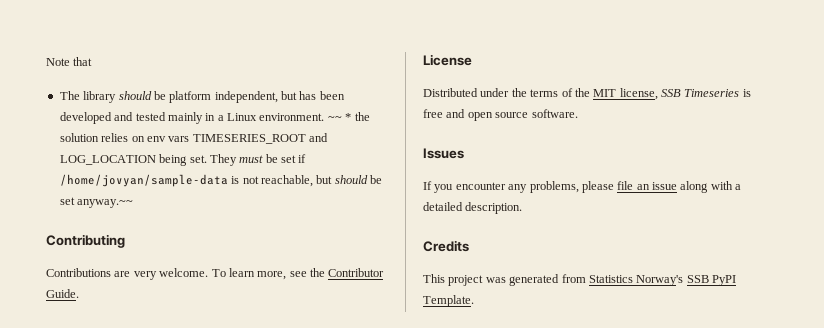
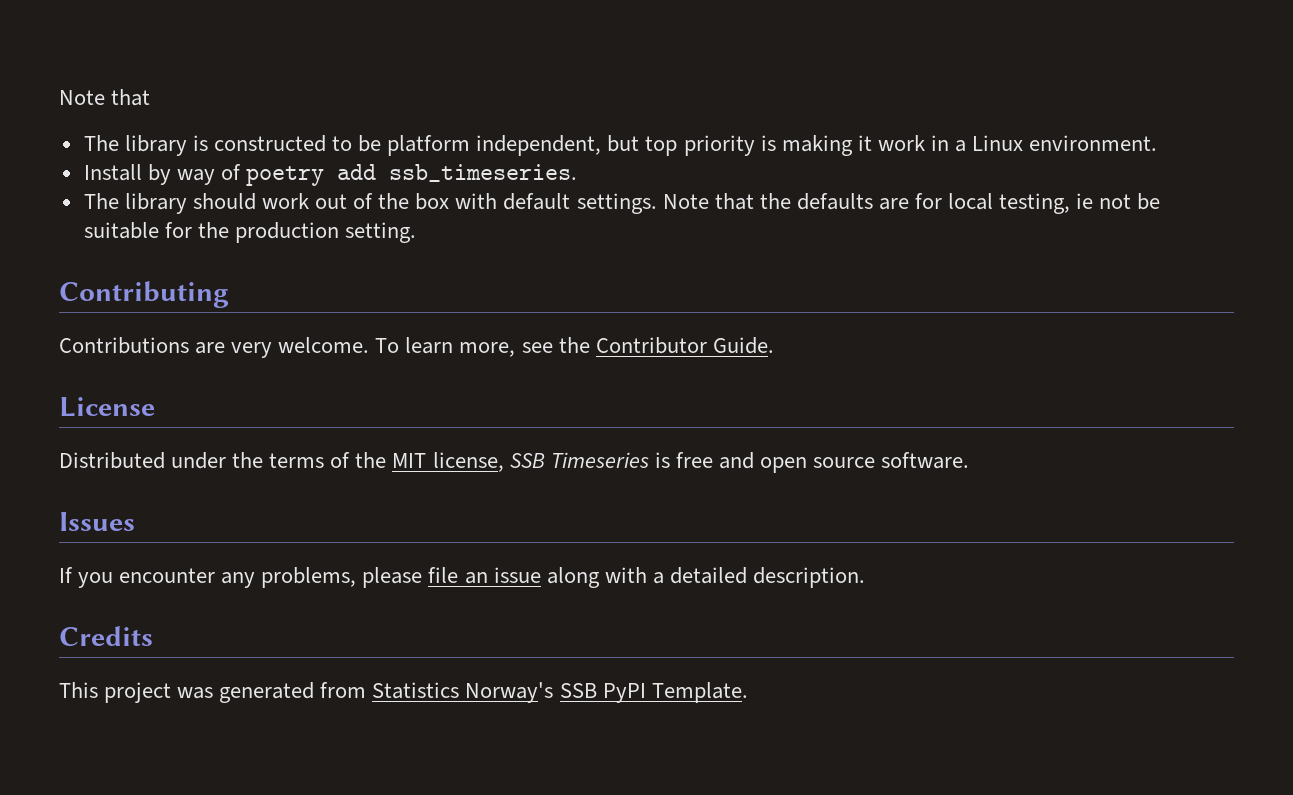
[118,91,152,100] should -> [192,135,353,152] is constructed to
[299,91,345,100] [59,112,370,124] [59,133,328,144] [59,154,307,166] [59,174,382,187] [59,197,134,208] has been developed and tested mainly in a Linux environment. ~~ * the solution relies on env vars TIMESERIES_ROOT and LOG_LOCATION being set. They must be set if /home/jovyan/sample-data is not reachable, but should be set anyway.~~ -> [645,135,1158,156] [83,164,578,186] [83,193,1161,214] [83,222,417,243] top priority is making it work in a Linux environment. // Install by way of poetry add ssb_timeseries. // The library should work out of the box with default settings. Note that the defaults are for local testing, ie not be suitable for the production setting.

